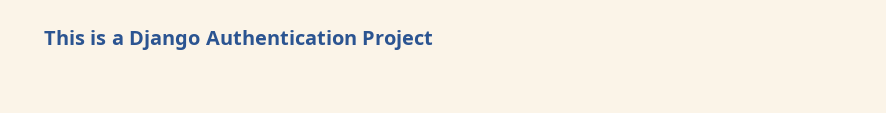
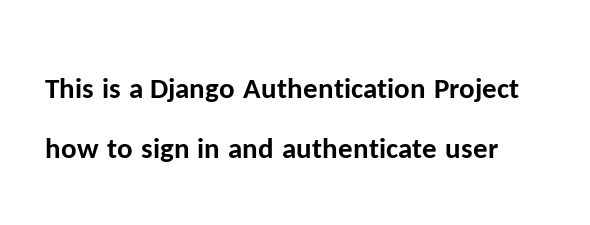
(433, 40) none -> [45,138,498,162] // how to sign in and authenticate user

